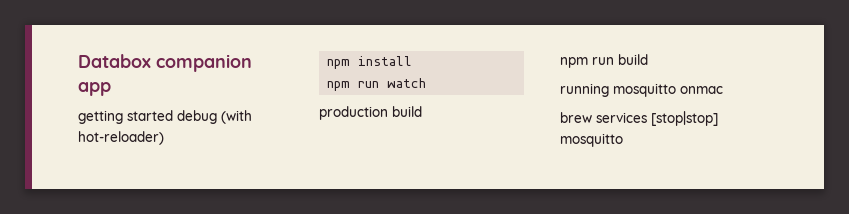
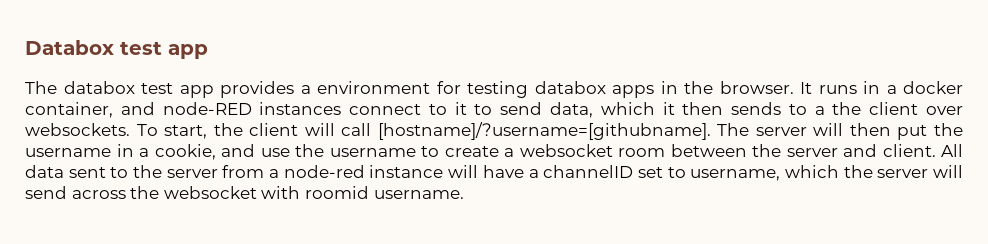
[156,54,252,72] companion -> [120,41,162,55] test
[78,110,252,124] [78,131,164,145] [327,56,413,69] [327,78,427,91] [319,106,422,120] [560,54,648,68] [560,83,723,97] [560,111,718,126] [560,133,623,147] getting started debug (with hot-reloader) // npm install // npm run watch // production build // npm run build // running mosquitto onmac // brew services [stop|stop] mosquitto -> [25,81,963,98] [25,102,964,118] [25,122,964,140] [25,144,963,160] [25,165,964,181] [25,186,464,199] The databox test app provides a environment for testing databox apps in the browser. It runs in a docker container, and node-RED instances connect to it to send data, which it then sends to a the client over websockets. To start, the client will call [hostname]/?username=[githubname]. The server will then put the username in a cookie, and use the username to create a websocket room between the server and client. All data sent to the server from a node-red instance will have a channelID set to username, which the server will send across the websocket with roomid username.

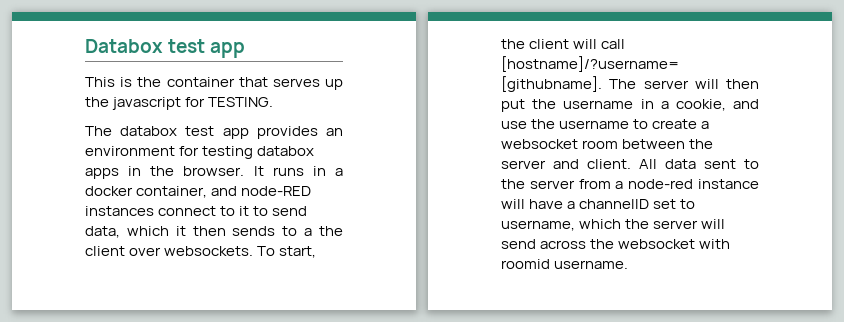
(208, 51) none -> [85,77,343,90] [85,97,274,110] // This is the container that serves up the javascript for TESTING.
[300,85,311,94] a -> [326,128,343,136] an

